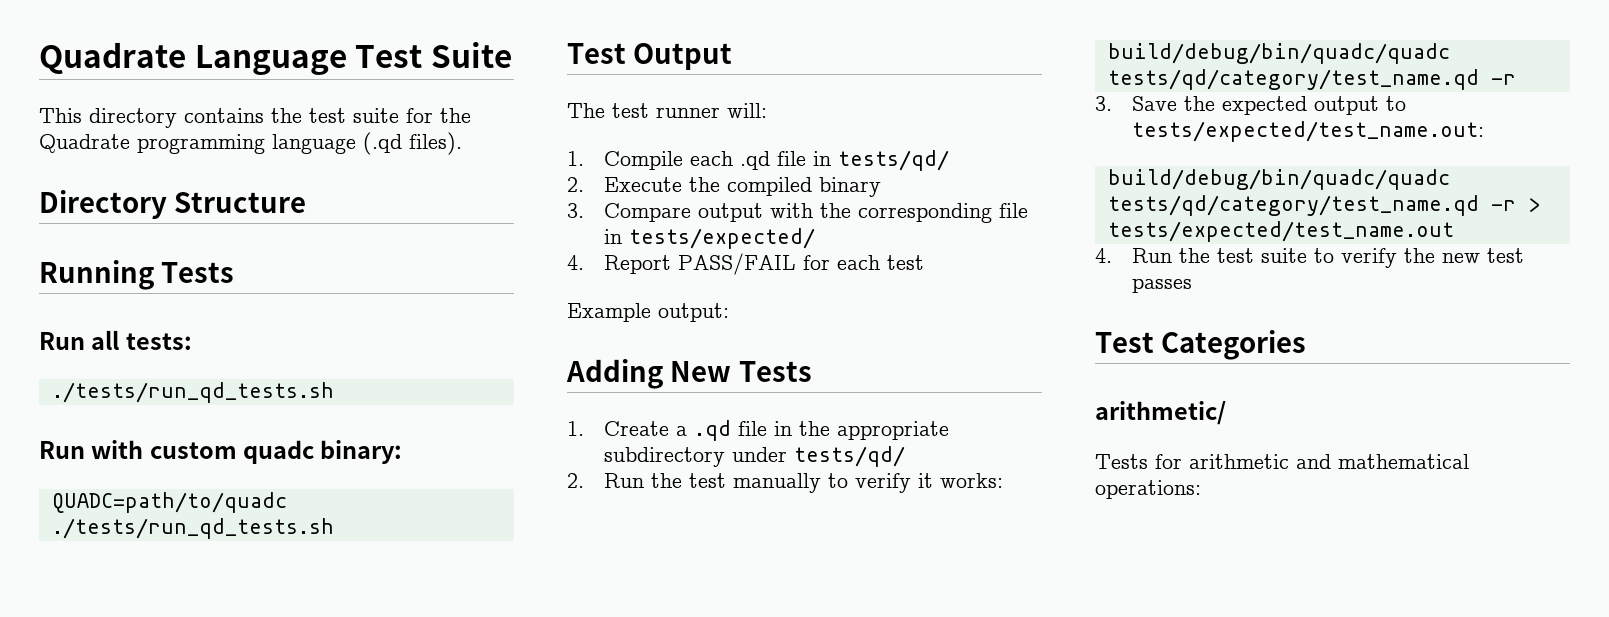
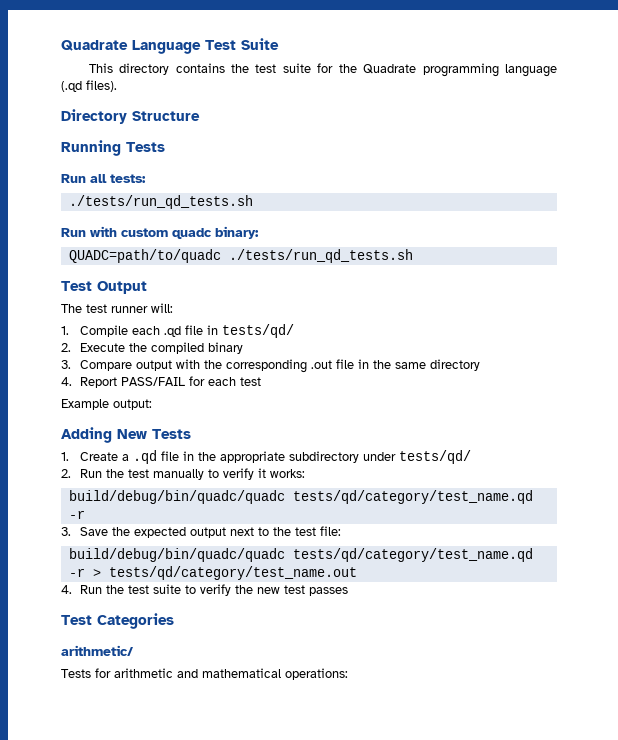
[999,203,1029,218] [604,228,816,249] file in tests/expected/ -> [310,359,480,371] .out file in the same directory
[1386,96,1407,111] [1132,121,1485,142] to tests/expected/test_name.out: -> [229,526,341,536] next to the test file:
[1107,221,1454,242] tests/expected/test_name.out -> [108,566,357,580] tests/qd/category/test_name.out

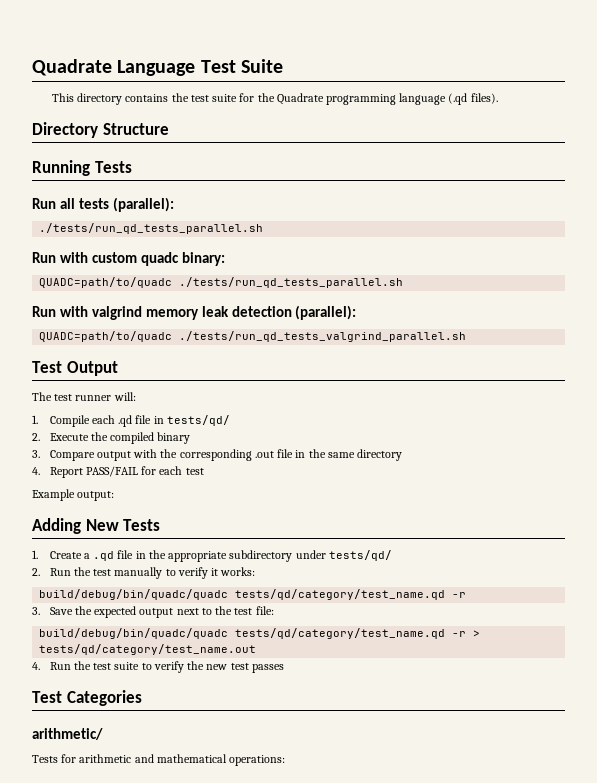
[110,174,146,183] [68,195,253,209] tests: // ./tests/run_qd_tests.sh -> [78,197,174,212] [39,223,264,234] tests (parallel): // ./tests/run_qd_tests_parallel.sh
[228,249,413,263] ./tests/run_qd_tests.sh -> [179,277,404,288] [32,305,357,320] [39,331,467,342] ./tests/run_qd_tests_parallel.sh // Run with valgrind memory leak detection (parallel): // QUADC=path/to/quadc ./tests/run_qd_tests_valgrind_parallel.sh

